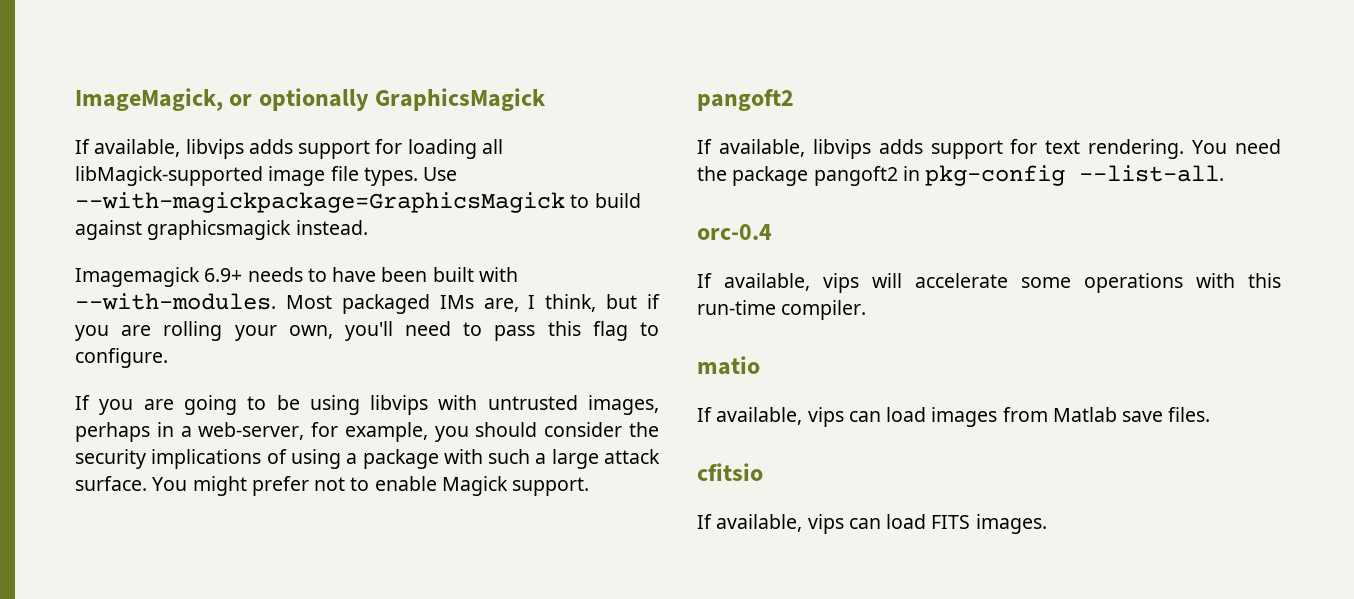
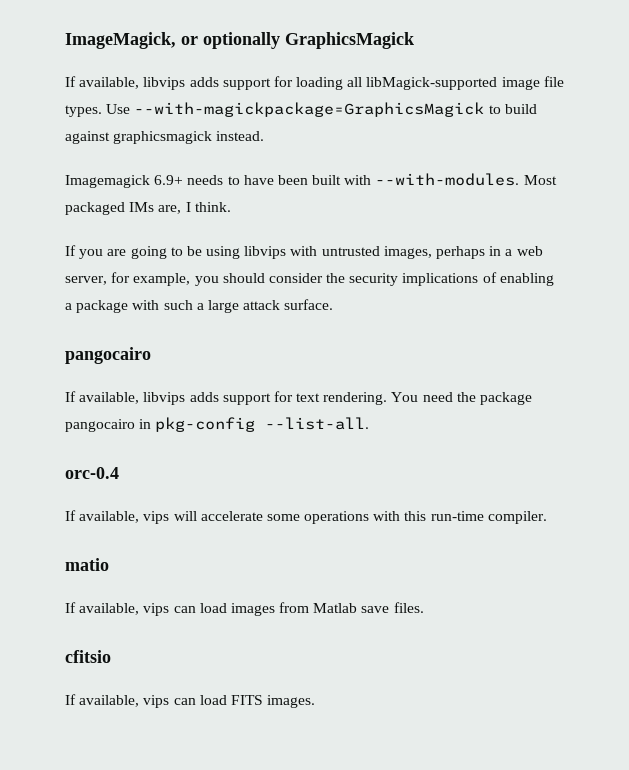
[545,294,660,312] [75,321,659,341] [75,348,168,368] think, but if you are rolling your own, you'll need to pass this flag to configure. -> [194,202,231,212] think.
[198,422,305,440] web-server, -> [516,246,543,256] [65,276,107,285] web server,
[290,449,341,469] using -> [499,273,554,286] enabling
[152,476,590,496] [697,89,794,111] You might prefer not to enable Magick support. // pangoft2 -> [65,347,151,364] // pangocairo
[813,166,898,186] pangoft2 -> [65,419,135,432] pangocairo

